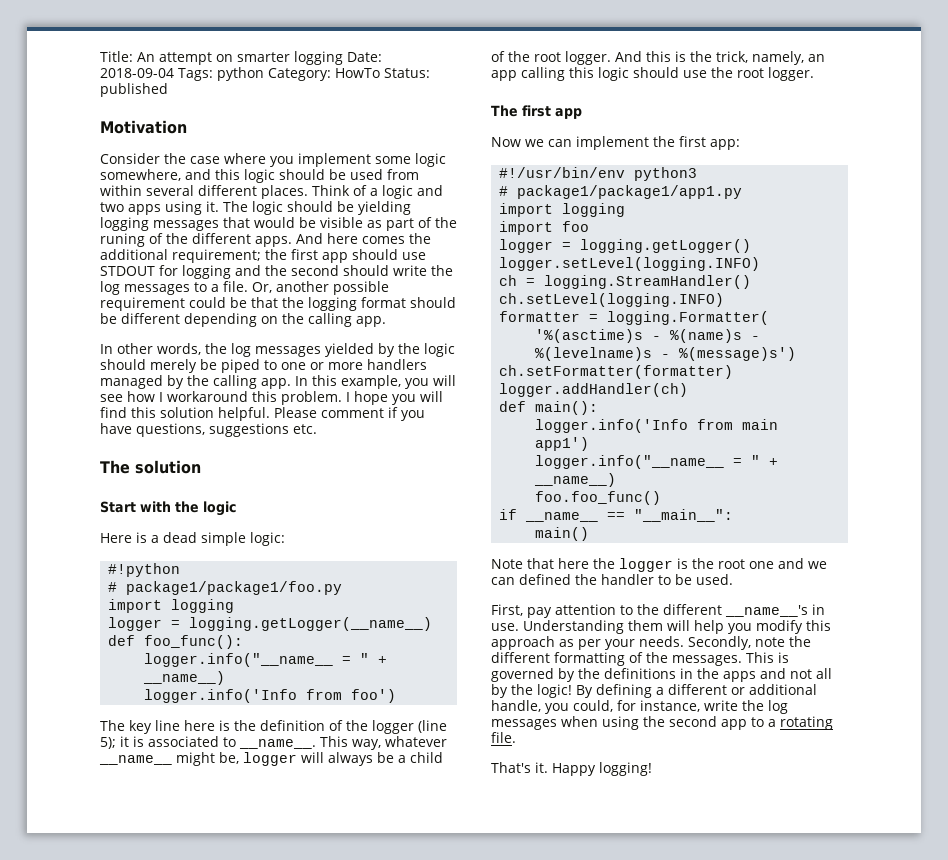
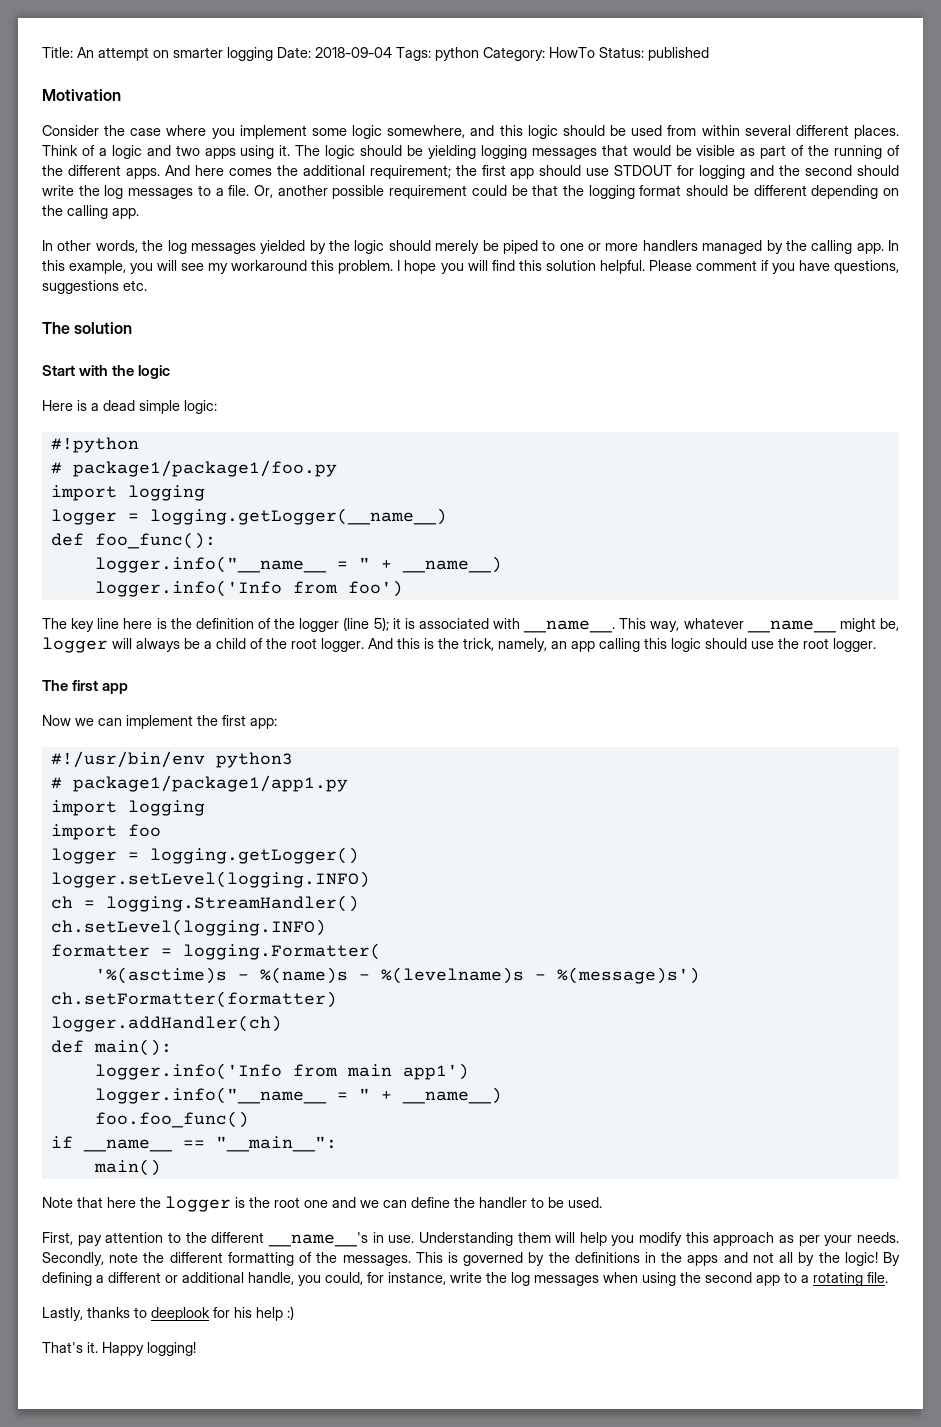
[100,233,145,247] runing -> [834,145,883,159] running
[127,391,163,402] how I -> [208,263,229,274] my
[223,737,236,747] to -> [493,618,521,629] with
[519,574,571,585] defined -> [411,1197,450,1208] define
(516, 737) none -> [42,1306,294,1321] // Lastly, thanks to deeplook for his help :)

